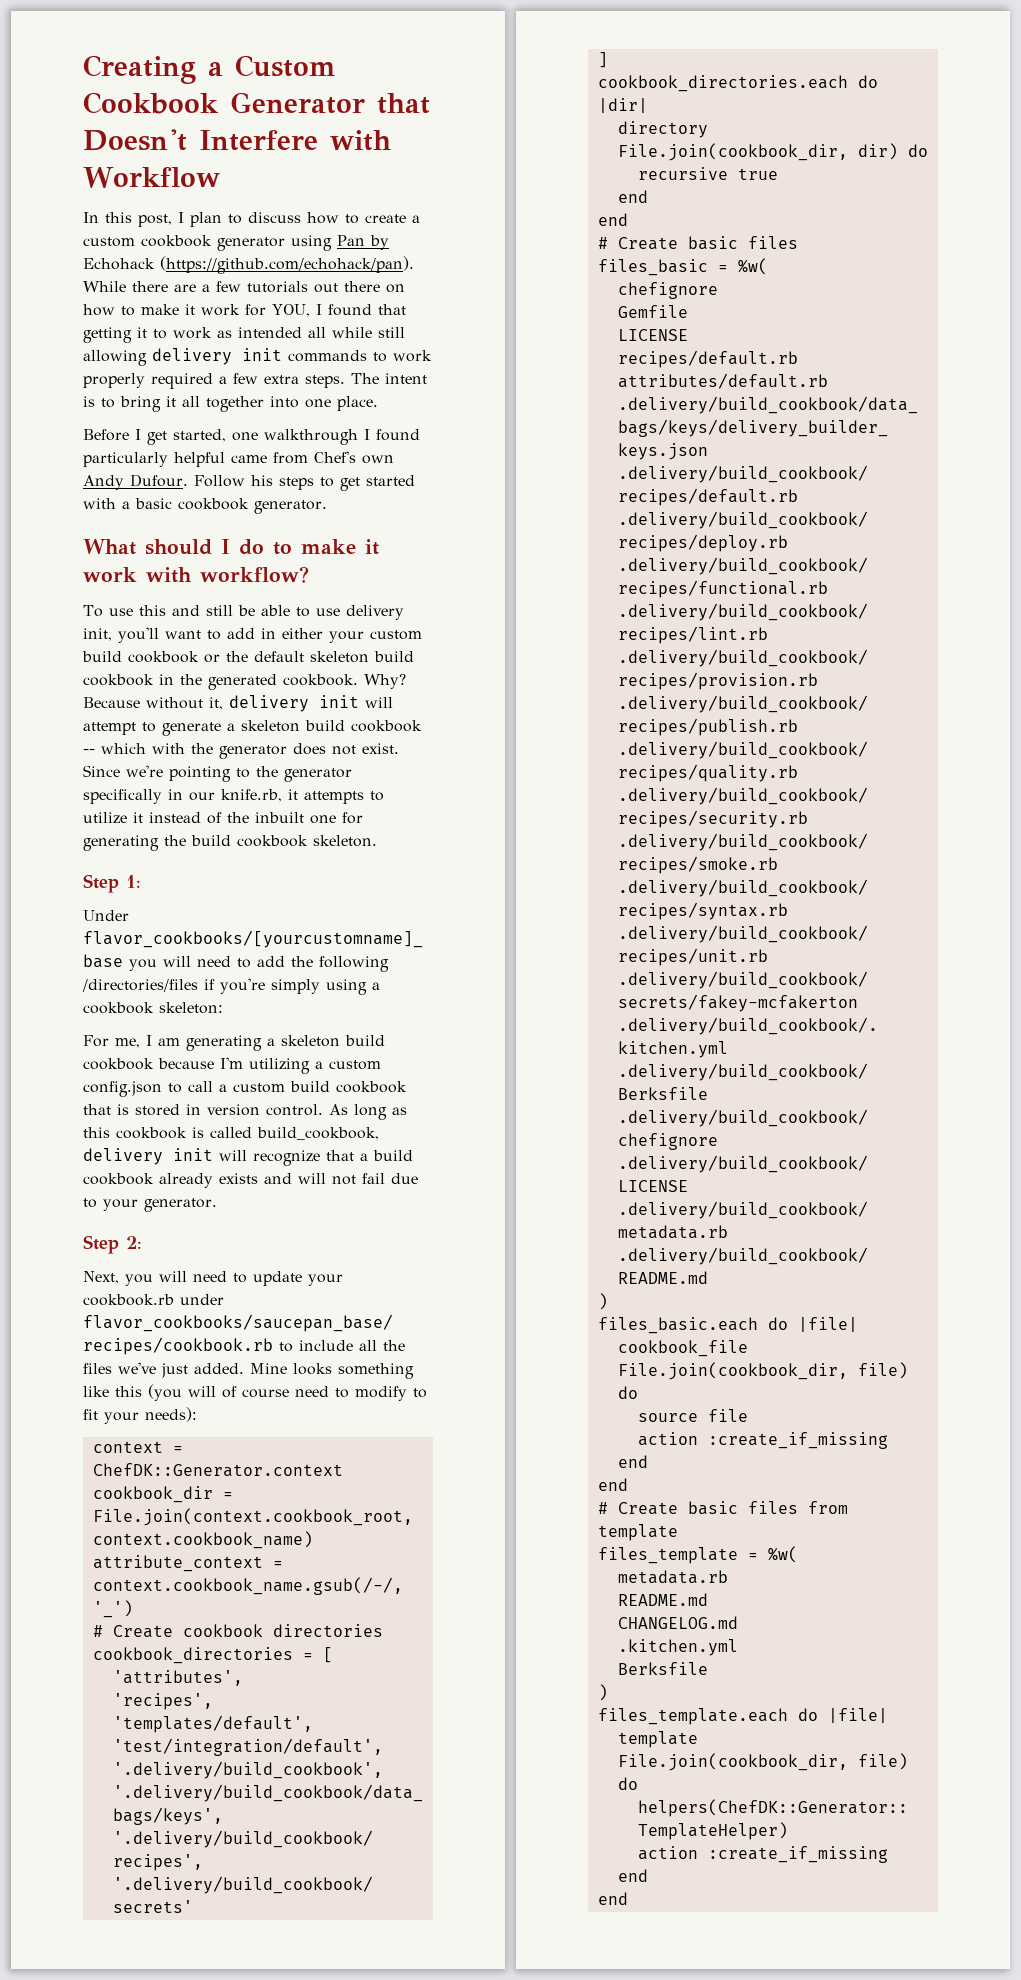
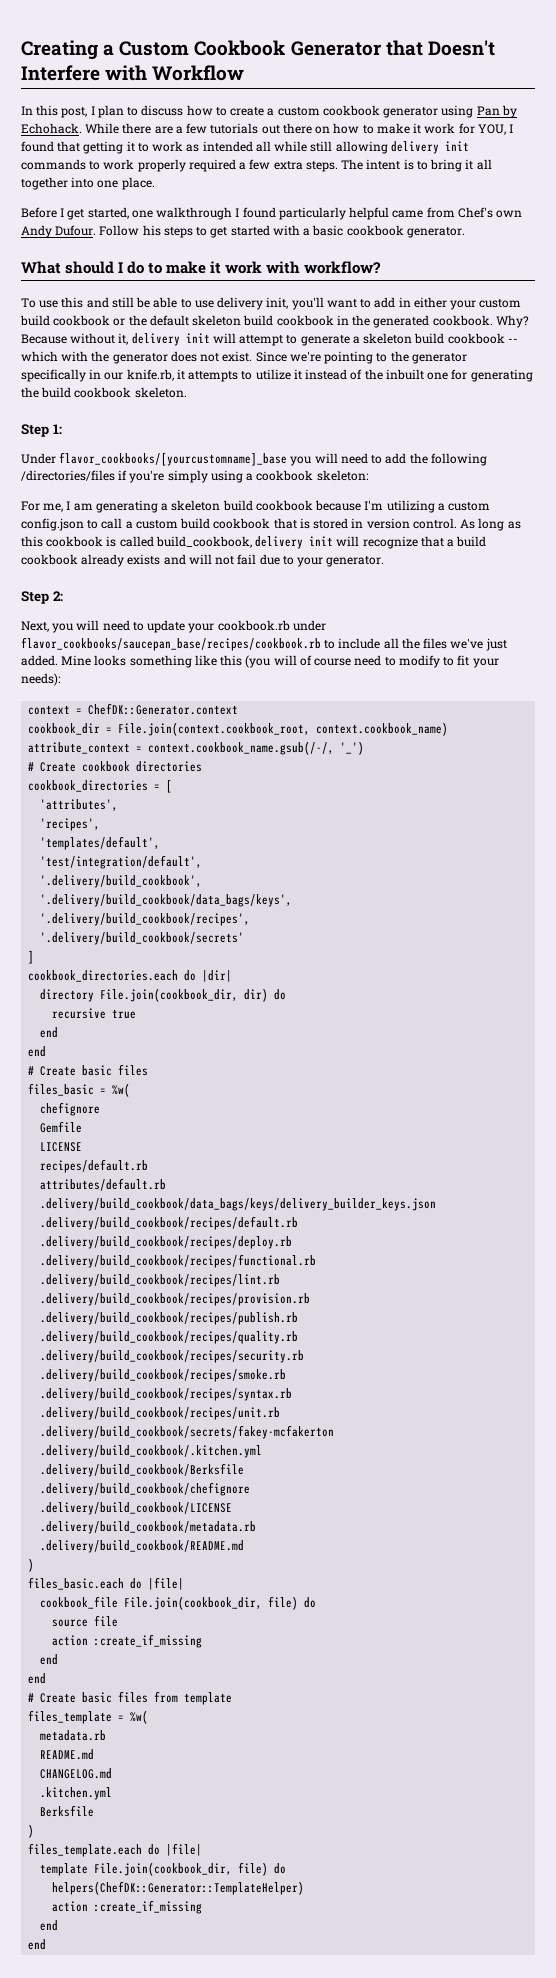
[83,256,414,274] Echohack (https://github.com/echohack/pan). -> [21,123,82,134] Echohack.

